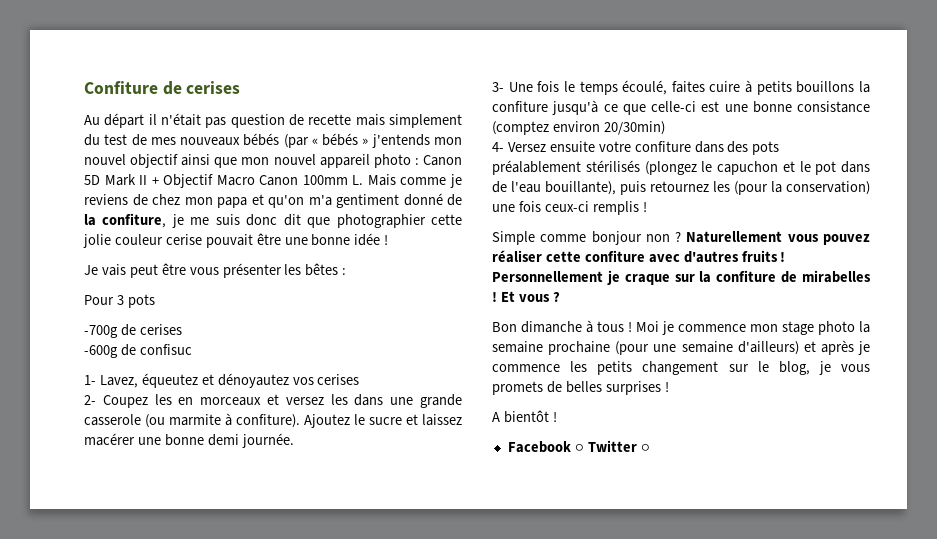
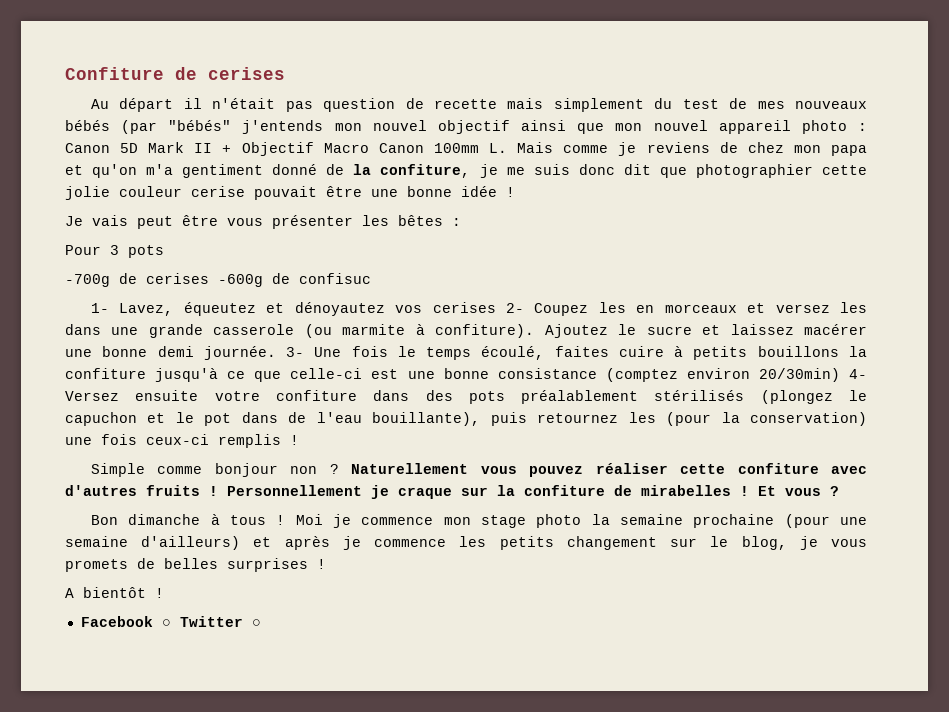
[311,133,369,146] « bébés » -> [168,120,232,131] "bébés"
(182, 329) // -> (209, 278) none
(360, 379) // -> (496, 307) none
(294, 440) // -> (276, 353) none
(665, 128) // -> (840, 375) none

